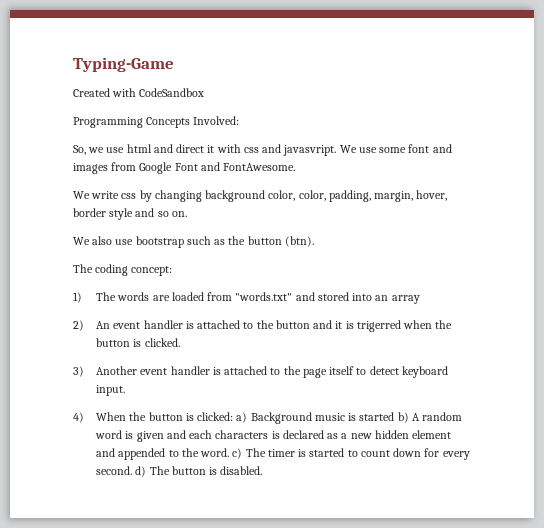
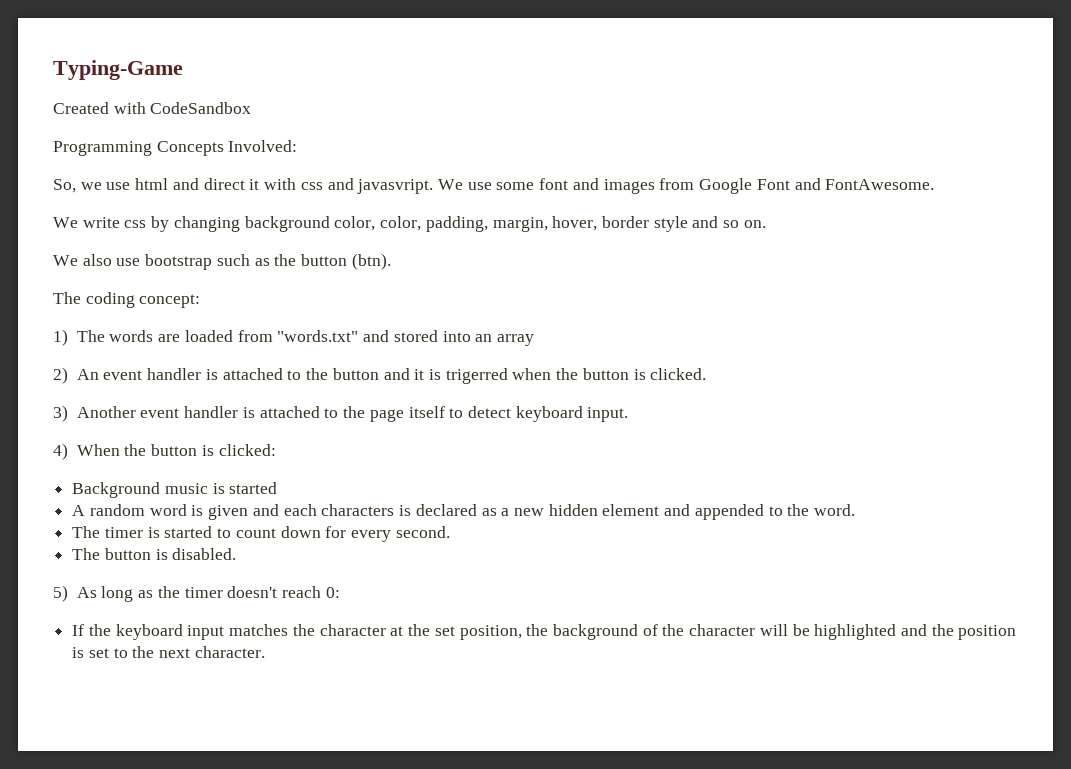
[236,412,248,423] a) -> (276, 450) //
[397,412,409,423] b) -> (278, 488) //
[232,448,243,459] c) -> (856, 510) //
[135,466,147,477] d) -> (450, 532) //
(263, 470) none -> [53,585,340,602] [72,624,1017,640] [72,646,265,658] // 5) As long as the timer doesn't reach 0: // If the keyboard input matches the character at the set position, the background of the character will be highlighted and the position is set to the next character.

